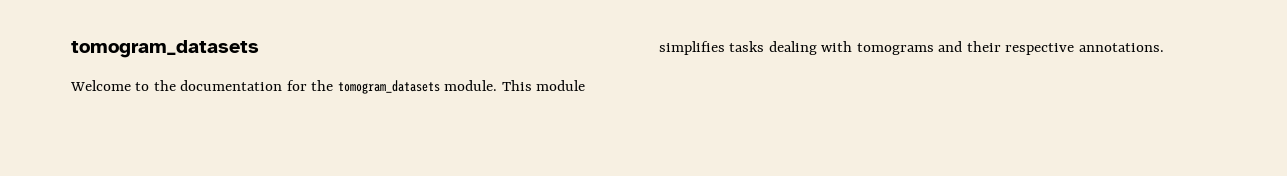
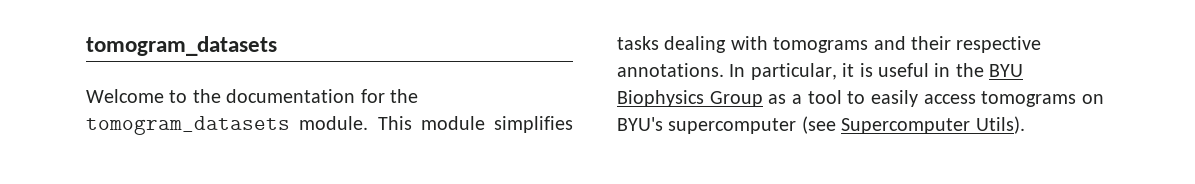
(1164, 47) none -> [729,63,1024,80] [617,90,1104,107] [617,116,1025,134] In particular, it is useful in the BYU Biophysics Group as a tool to easily access tomograms on BYU's supercomputer (see Supercomputer Utils).

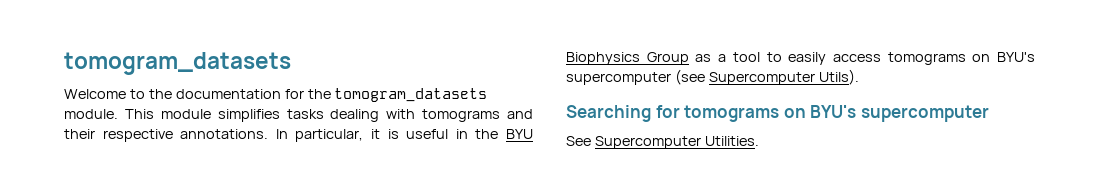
(1025, 125) none -> [566,105,989,122] [566,136,759,149] // Searching for tomograms on BYU's supercomputer // See Supercomputer Utilities.

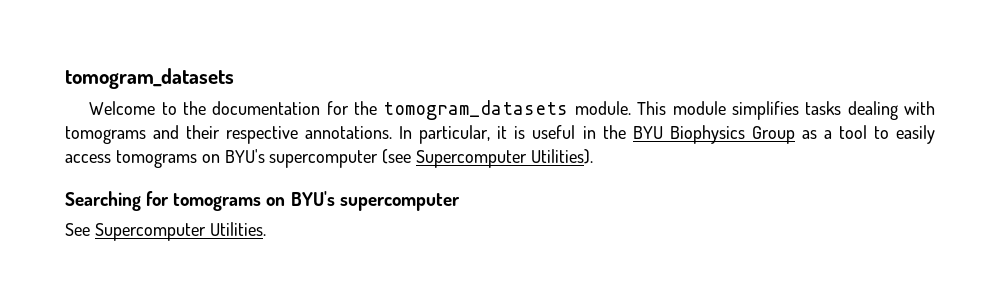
[818,69,859,85] Utils). -> [531,149,594,164] Utilities).

